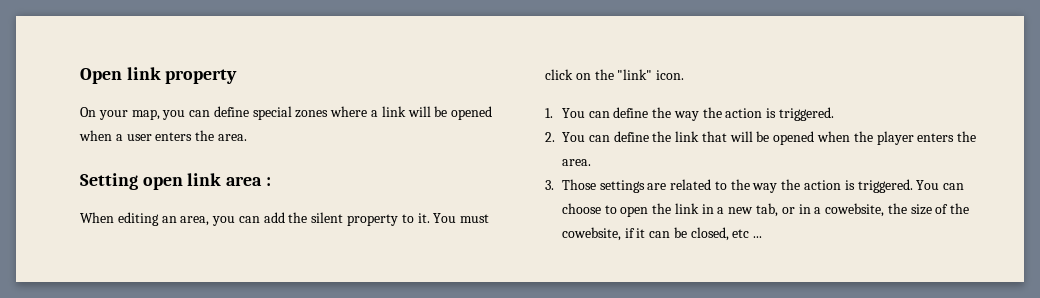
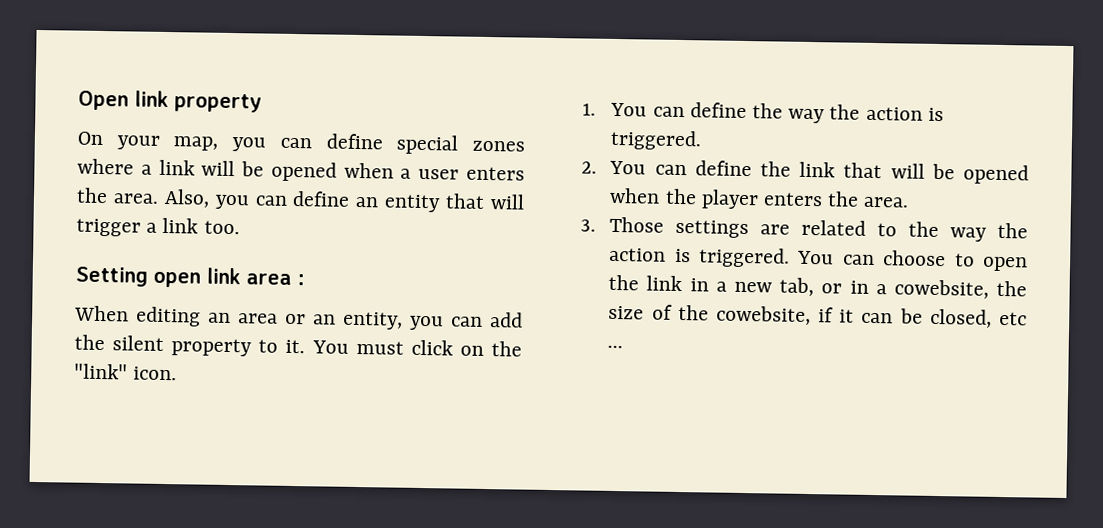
(247, 137) none -> [163,188,526,213] [76,217,240,237] Also, you can define an entity that will trigger a link too.
[180,216,210,226] area, -> [238,311,403,330] area or an entity,

